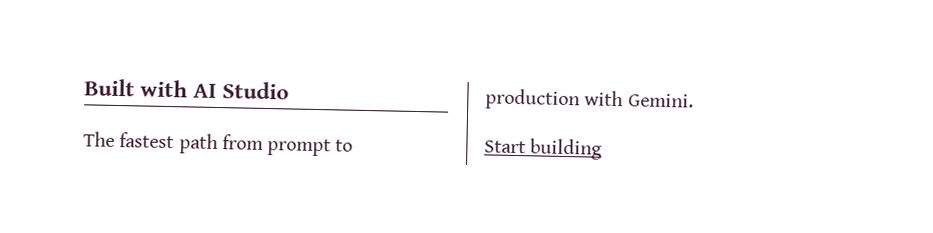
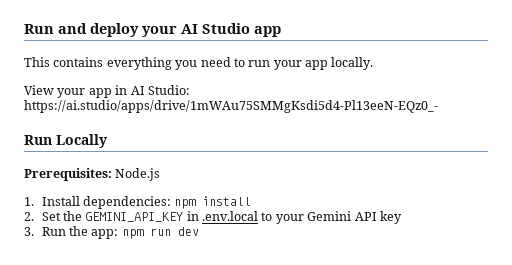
[84,78,290,100] [83,131,354,157] [485,88,694,111] [484,138,603,160] Built with AI Studio // The fastest path from prompt to production with Gemini. // Start building -> [24,23,281,37] [24,57,374,70] [24,85,190,98] [24,100,438,113] [24,134,108,148] [24,168,161,181] [24,196,252,209] [24,211,402,224] [24,226,199,239] Run and deploy your AI Studio app // This contains everything you need to run your app locally. // View your app in AI Studio: https://ai.studio/apps/drive/1mWAu75SMMgKsdi5d4-Pl13eeN-EQz0_- // Run Locally // Prerequisites: Node.js // 1. Install dependencies: npm install // 2. Set the GEMINI_API_KEY in .env.local to your Gemini API key // 3. Run the app: npm run dev

